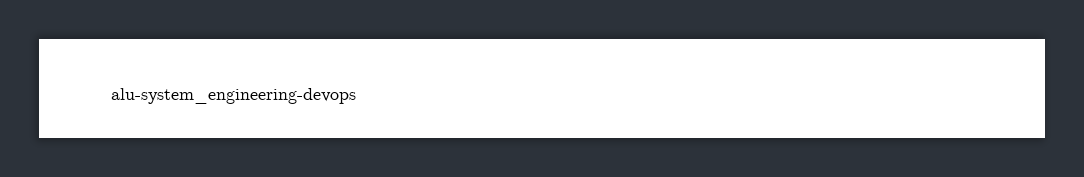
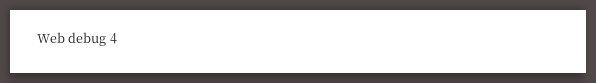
[111,88,356,104] alu-system_engineering-devops -> [37,32,117,46] Web debug 4

